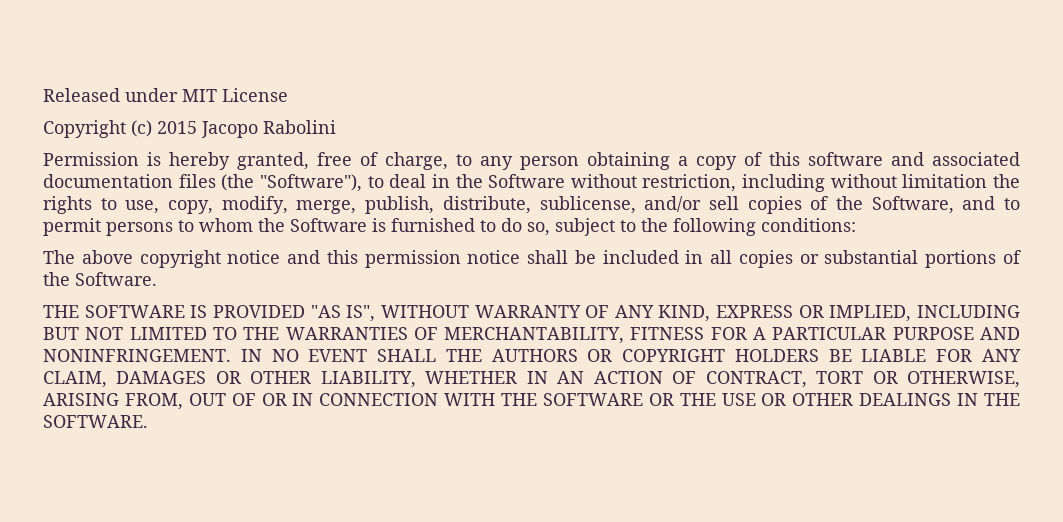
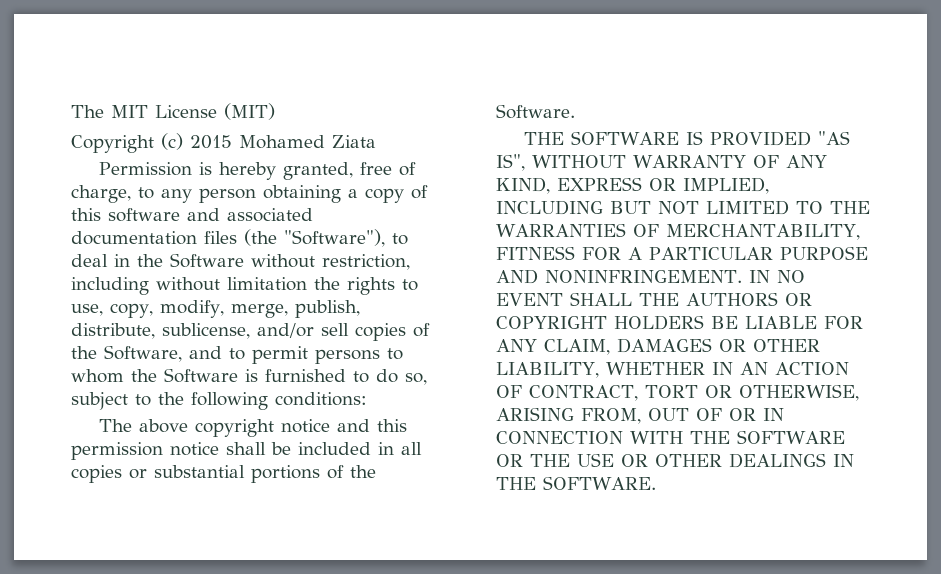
[43,88,178,102] Released under -> [71,105,104,118] The
(288, 95) none -> [224,103,275,120] (MIT)
[201,120,336,138] Jacopo Rabolini -> [239,135,376,149] Mohamed Ziata

